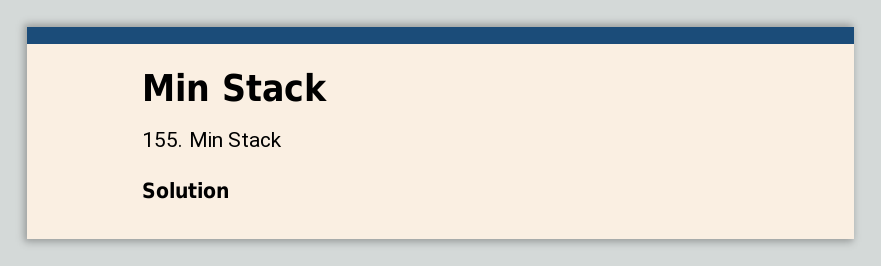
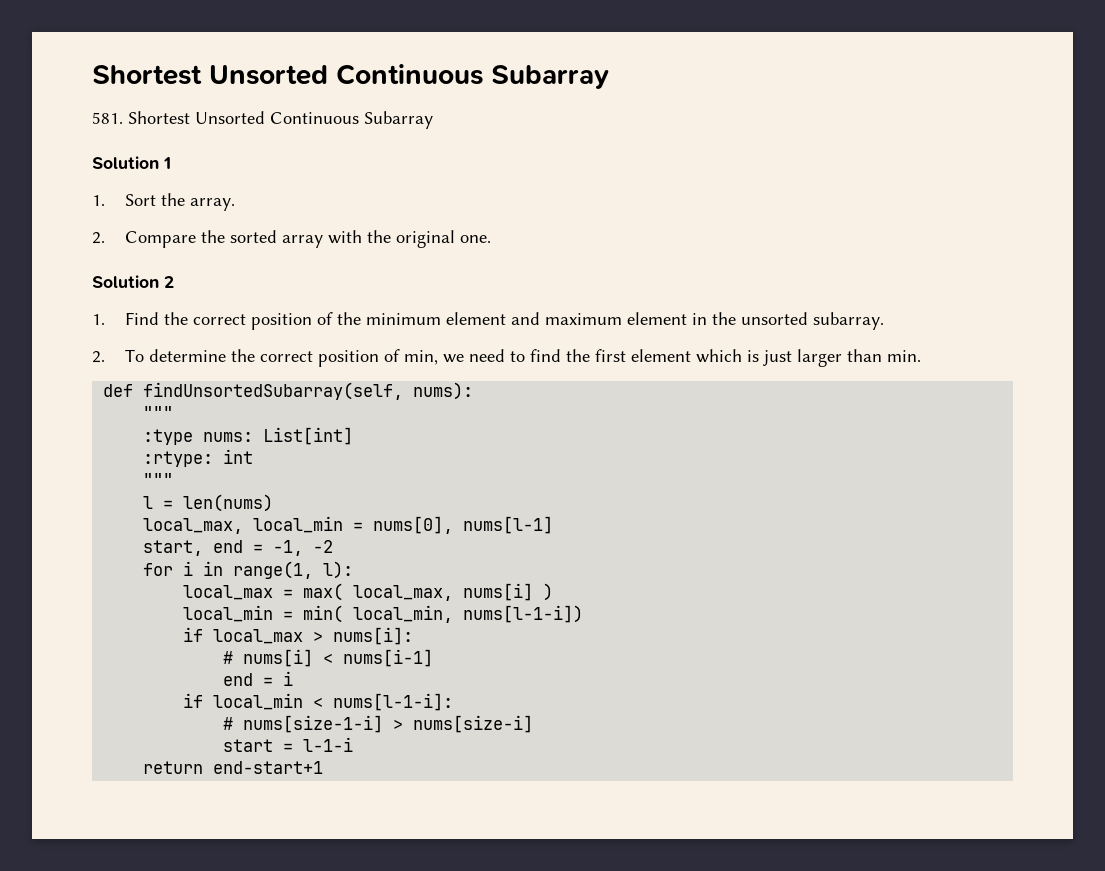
[142,72,327,102] [142,132,283,147] [142,182,229,199] Min Stack // 155. Min Stack // Solution -> [92,64,609,89] [92,111,433,129] [92,156,171,169] [92,193,235,211] [92,230,491,248] [92,275,174,288] [92,312,884,330] [92,349,921,367] [103,382,474,400] [143,406,174,419] [143,427,354,445] [143,449,254,467] [143,473,174,486] [143,494,274,512] [143,516,554,534] [143,540,334,556] [143,561,354,579] [183,583,554,601] [183,605,584,623] [183,627,414,645] [223,649,434,667] [223,671,294,686] [183,693,454,711] [223,715,534,733] [223,737,354,752] [143,761,324,774] Shortest Unsorted Continuous Subarray // 581. Shortest Unsorted Continuous Subarray // Solution 1 // 1. Sort the array. // 2. Compare the sorted array with the original one. // Solution 2 // 1. Find the correct position of the minimum element and maximum element in the unsorted subarray. // 2. To determine the correct position of min, we need to find the first element which is just larger than min. // def findUnsortedSubarray(self, nums): // """ // :type nums: List[int] // :rtype: int // """ // l = len(nums) // local_max, local_min = nums[0], nums[l-1] // start, end = -1, -2 // for i in range(1, l): // local_max = max( local_max, nums[i] ) // local_min = min( local_min, nums[l-1-i]) // if local_max > nums[i]: // # nums[i] < nums[i-1] // end = i // if local_min < nums[l-1-i]: // # nums[size-1-i] > nums[size-i] // start = l-1-i // return end-start+1

